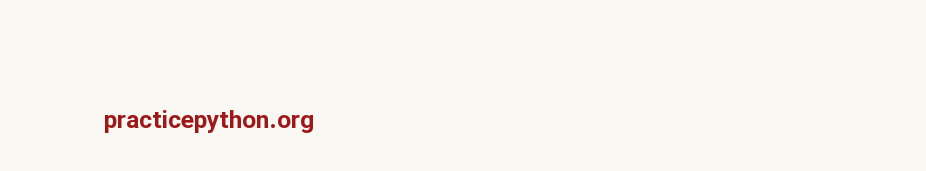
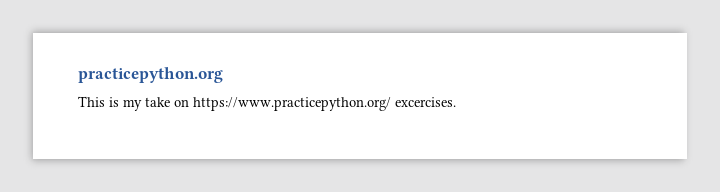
(314, 121) none -> [78,96,456,111] // This is my take on https://www.practicepython.org/ excercises.

